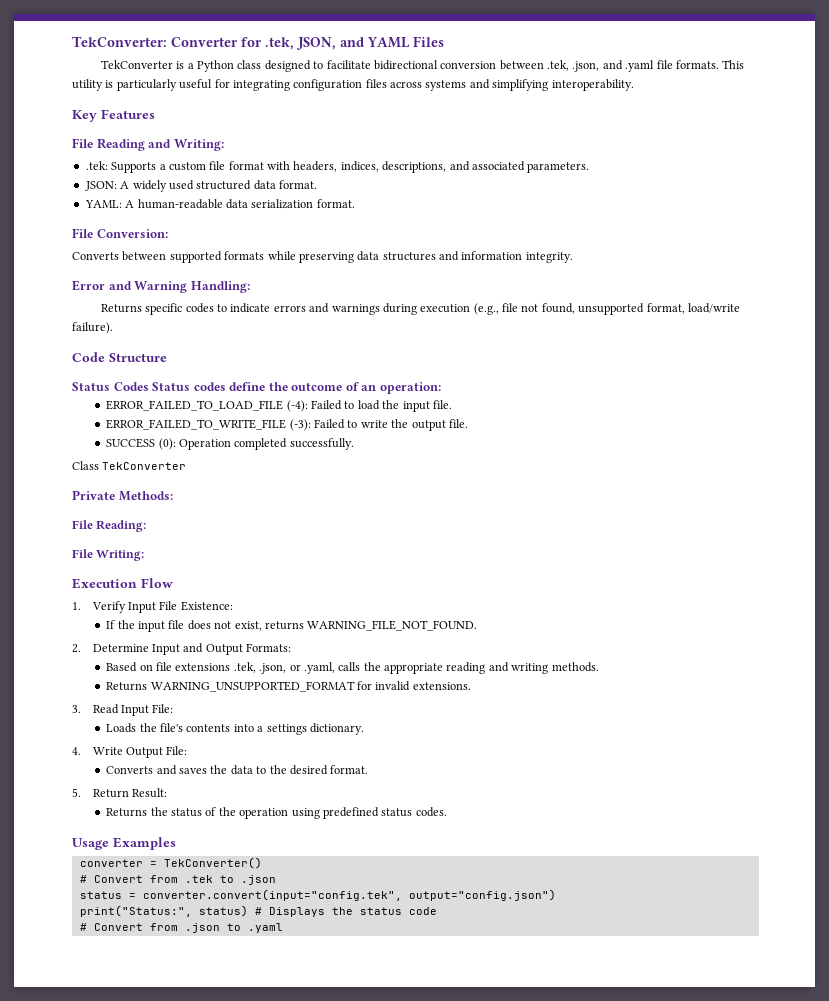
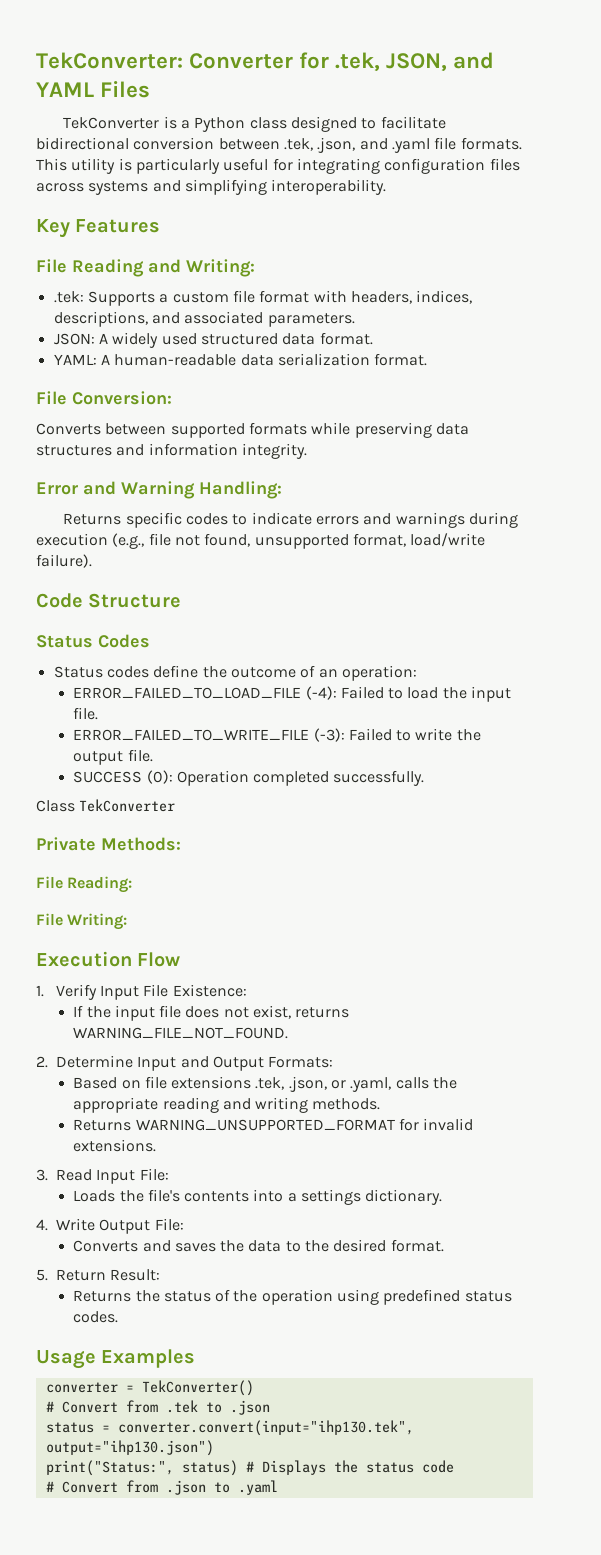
(149, 386) none -> (150, 641) //
[142,889,556,901] converter.convert(input="config.tek", output="config.json") -> [117,1420,414,1436] [45,1440,214,1456] converter.convert(input="ihp130.tek", output="ihp130.json")

